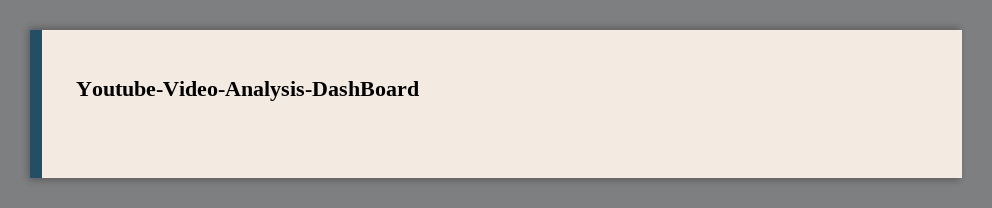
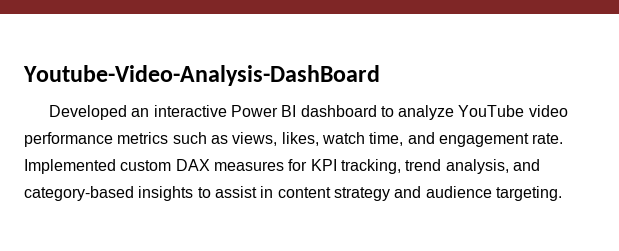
(419, 91) none -> [48,105,568,120] [24,132,564,147] [24,159,540,174] [24,186,562,201] // Developed an interactive Power BI dashboard to analyze YouTube video performance metrics such as views, likes, watch time, and engagement rate. Implemented custom DAX measures for KPI tracking, trend analysis, and category-based insights to assist in content strategy and audience targeting.

